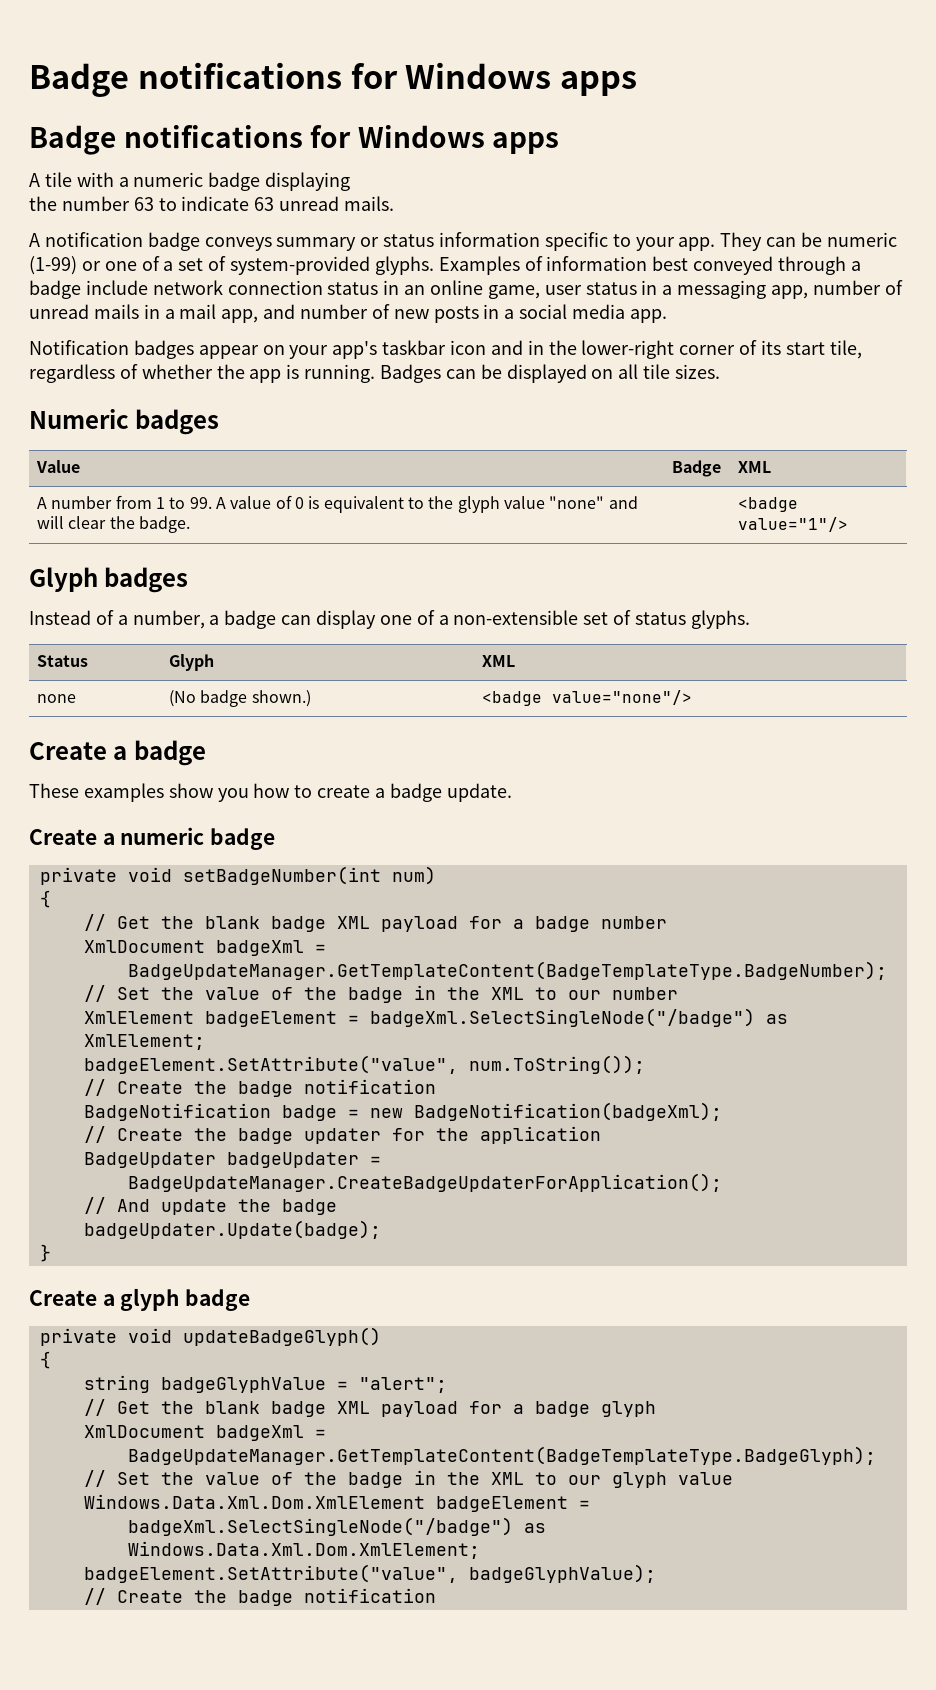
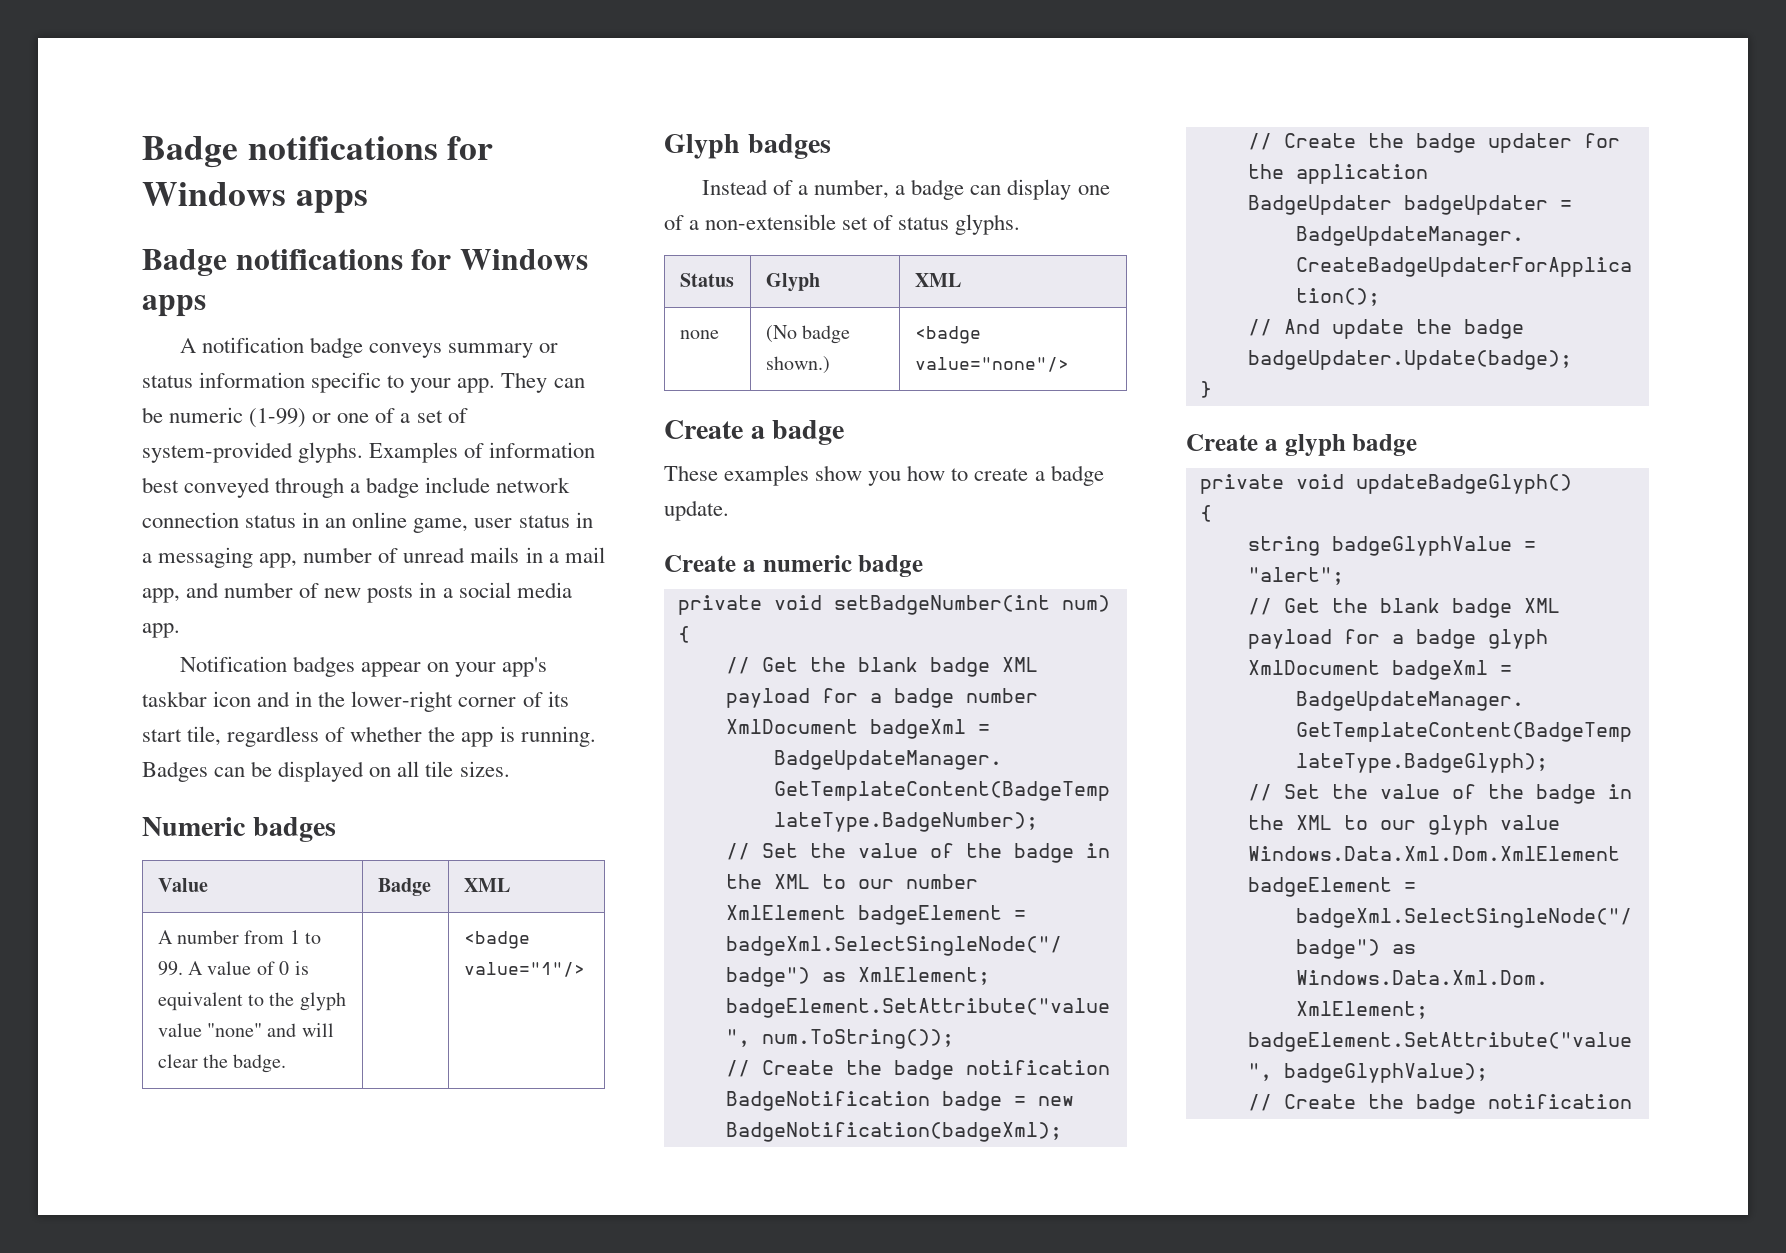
[29,172,351,191] [29,196,395,211] // A tile with a numeric badge displaying // the number 63 to indicate 63 unread mails. -> (206, 306) none

